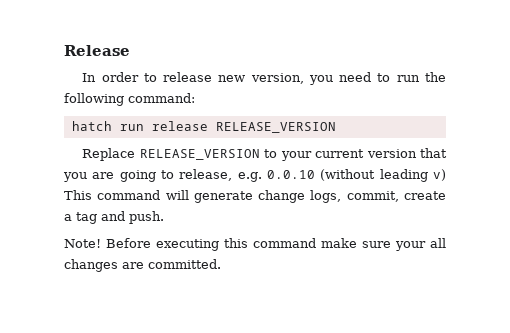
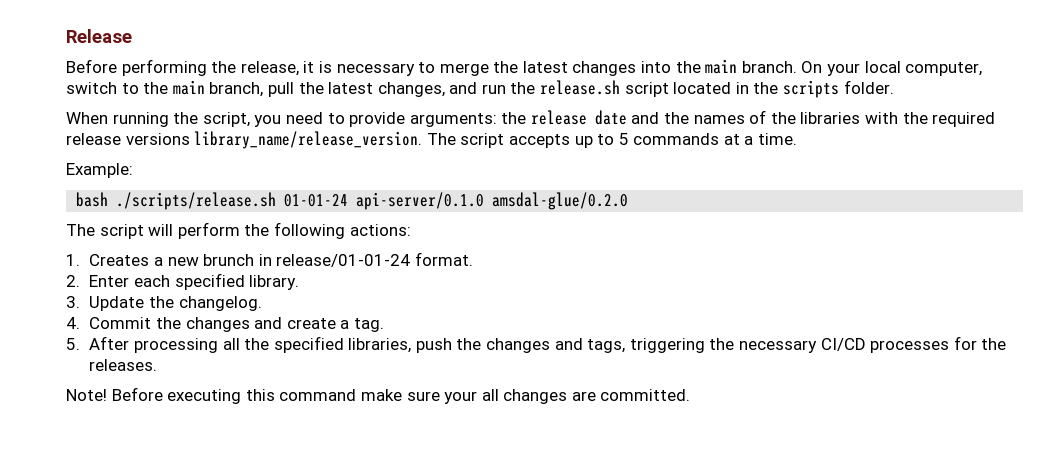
[82,72,446,85] [64,93,195,106] [71,121,336,133] [82,148,447,161] [63,169,446,182] [64,190,446,203] [64,211,164,224] In order to release new version, you need to run the following command: // hatch run release RELEASE_VERSION // Replace RELEASE_VERSION to your current version that you are going to release, e.g. 0.0.10 (without leading v) This command will generate change logs, commit, create a tag and push. -> [66,59,983,76] [66,80,894,98] [66,110,996,127] [66,131,798,149] [66,163,133,178] [76,192,629,210] [66,222,411,239] [66,252,473,267] [66,273,300,290] [66,296,262,311] [66,317,384,332] [66,336,1007,353] [89,359,158,371] Before performing the release, it is necessary to merge the latest changes into the main branch. On your local computer, switch to the main branch, pull the latest changes, and run the release.sh script located in the scripts folder. // When running the script, you need to provide arguments: the release date and the names of the libraries with the required release versions library_name/release_version. The script accepts up to 5 commands at a time. // Example: // bash ./scripts/release.sh 01-01-24 api-server/0.1.0 amsdal-glue/0.2.0 // The script will perform the following actions: // 1. Creates a new brunch in release/01-01-24 format. // 2. Enter each specified library. // 3. Update the changelog. // 4. Commit the changes and create a tag. // 5. After processing all the specified libraries, push the changes and tags, triggering the necessary CI/CD processes for the releases.

